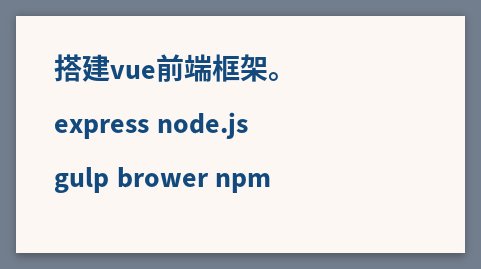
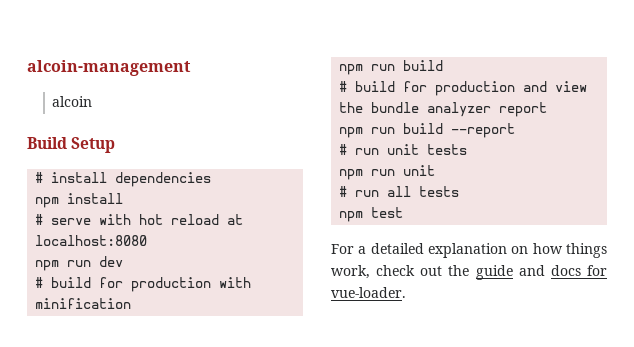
[54,54,296,82] [54,112,248,139] [54,167,272,193] 搭建vue前端框架。 // express node.js // gulp brower npm -> [27,60,191,76] [52,96,93,107] [27,137,116,153] [35,172,212,187] [35,193,124,208] [35,214,244,225] [35,235,148,246] [35,256,124,271] [35,277,252,292] [35,298,132,309] [339,60,444,75] [339,81,588,96] [339,102,548,117] [339,123,516,138] [339,144,468,155] [339,165,436,180] [339,186,460,197] [339,207,404,222] [331,243,607,258] [331,265,607,280] [331,287,406,298] alcoin-management // alcoin // Build Setup // # install dependencies // npm install // # serve with hot reload at localhost:8080 // npm run dev // # build for production with minification // npm run build // # build for production and view the bundle analyzer report // npm run build --report // # run unit tests // npm run unit // # run all tests // npm test // For a detailed explanation on how things work, check out the guide and docs for vue-loader.

